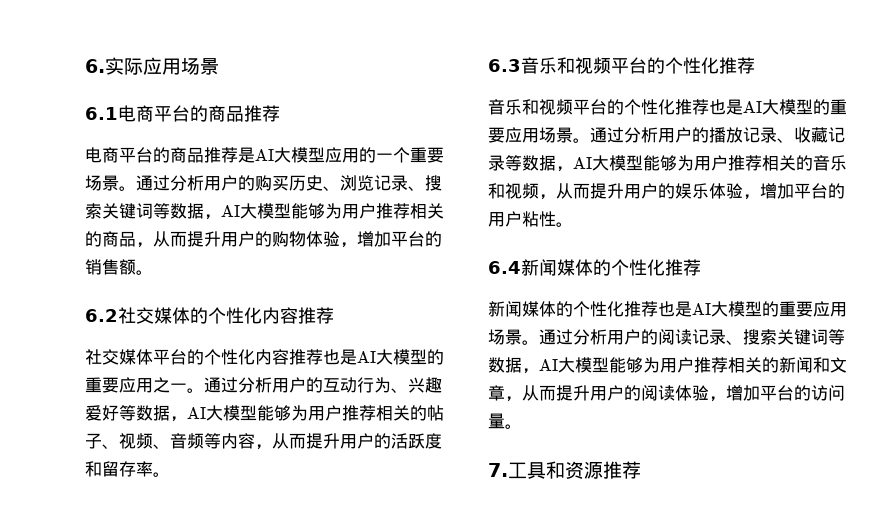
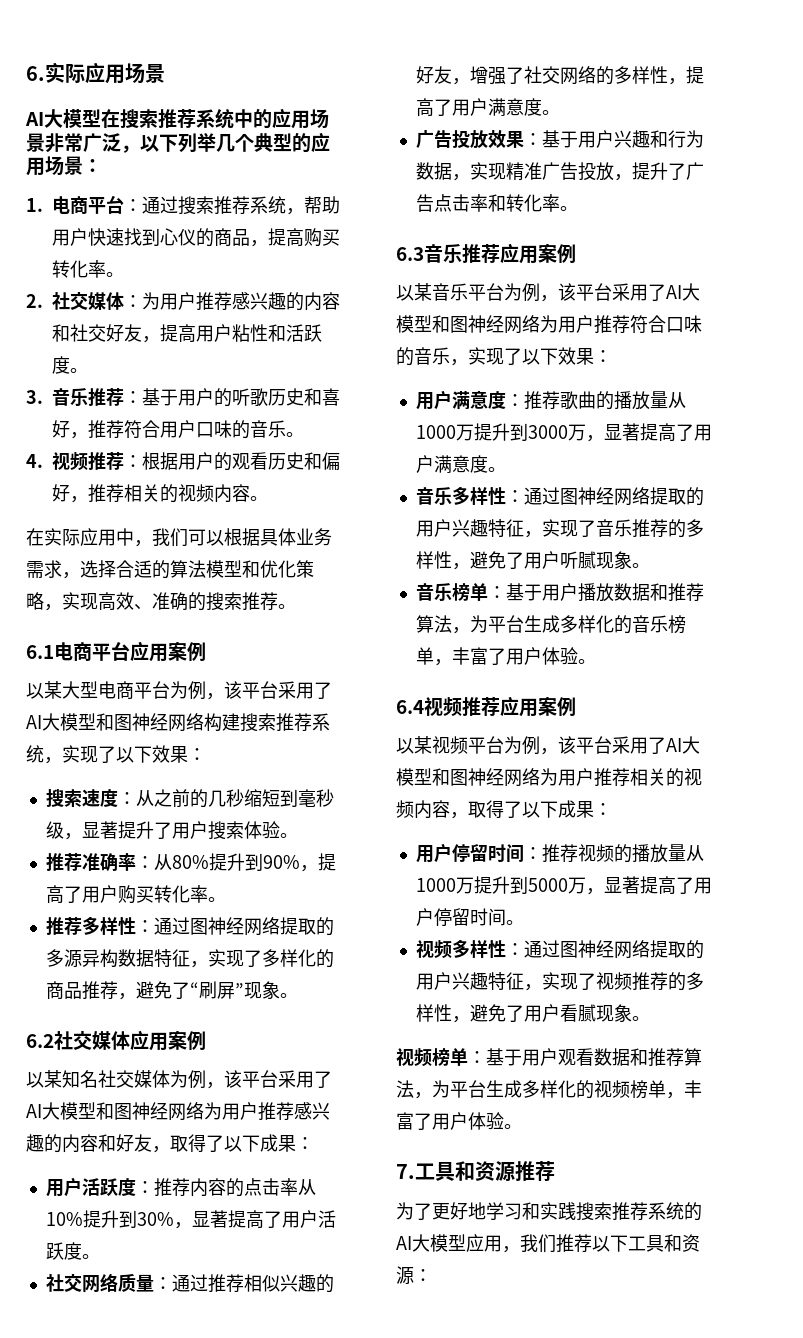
[85,105,280,122] [85,147,444,163] [85,175,442,191] [85,203,444,220] [85,231,442,248] [85,259,153,275] [85,307,334,324] [85,349,444,365] [85,377,442,393] [85,405,444,422] [85,433,442,450] [85,461,170,477] [488,57,755,74] [488,99,847,115] [488,127,845,143] [488,155,847,172] [488,183,845,200] [488,211,573,227] [488,259,701,276] [488,301,847,317] [488,329,845,345] [488,357,847,374] [488,385,845,402] [488,413,505,429] 6.1电商平台的商品推荐 // 电商平台的商品推荐是AI大模型应用的一个重要场景。通过分析用户的购买历史、浏览记录、搜索关键词等数据，AI大模型能够为用户推荐相关的商品，从而提升用户的购物体验，增加平台的销售额。 // 6.2社交媒体的个性化内容推荐 // 社交媒体平台的个性化内容推荐也是AI大模型的重要应用之一。通过分析用户的互动行为、兴趣爱好等数据，AI大模型能够为用户推荐相关的帖子、视频、音频等内容，从而提升用户的活跃度和留存率。 // 6.3音乐和视频平台的个性化推荐 // 音乐和视频平台的个性化推荐也是AI大模型的重要应用场景。通过分析用户的播放记录、收藏记录等数据，AI大模型能够为用户推荐相关的音乐和视频，从而提升用户的娱乐体验，增加平台的用户粘性。 // 6.4新闻媒体的个性化推荐 // 新闻媒体的个性化推荐也是AI大模型的重要应用场景。通过分析用户的阅读记录、搜索关键词等数据，AI大模型能够为用户推荐相关的新闻和文章，从而提升用户的阅读体验，增加平台的访问量 -> [25,108,329,129] [26,132,330,153] [26,156,102,176] [26,195,341,215] [52,228,341,247] [52,260,125,278] [26,292,341,311] [52,324,323,343] [52,356,89,374] [26,388,341,407] [52,420,305,439] [26,452,341,471] [52,484,269,503] [26,528,332,547] [26,560,314,579] [26,592,296,611] [26,641,206,662] [26,681,332,700] [26,713,330,732] [26,745,206,764] [45,789,334,808] [45,821,298,840] [45,853,336,872] [45,885,226,904] [45,916,334,936] [45,949,334,968] [45,981,298,1000] [26,1030,206,1051] [26,1070,332,1089] [26,1102,330,1121] [26,1134,314,1153] [45,1177,316,1197] [45,1210,336,1229] [45,1242,100,1260] [45,1273,334,1293] [415,66,704,85] [415,98,560,117] [415,129,704,149] [415,162,704,181] [415,194,578,212] [396,243,576,264] [396,283,700,302] [396,315,702,334] [396,347,612,366] [415,390,686,410] [415,423,712,442] [415,455,506,473] [415,486,704,506] [415,519,704,538] [415,551,650,570] [415,583,704,602] [415,615,686,634] [415,647,596,666] [396,696,576,717] [396,736,700,755] [396,768,702,787] [396,800,612,819] [415,843,704,863] [415,876,712,895] [415,908,524,926] [415,939,704,959] [415,972,704,991] [415,1004,650,1023] [396,1048,702,1067] [396,1080,702,1099] [396,1112,504,1130] AI大模型在搜索推荐系统中的应用场景非常广泛，以下列举几个典型的应用场景： // 1.电商平台：通过搜索推荐系统，帮助用户快速找到心仪的商品，提高购买转化率。 // 2.社交媒体：为用户推荐感兴趣的内容和社交好友，提高用户粘性和活跃度。 // 3.音乐推荐：基于用户的听歌历史和喜好，推荐符合用户口味的音乐。 // 4.视频推荐：根据用户的观看历史和偏好，推荐相关的视频内容。 // 在实际应用中，我们可以根据具体业务需求，选择合适的算法模型和优化策略，实现高效、准确的搜索推荐。 // 6.1电商平台应用案例 // 以某大型电商平台为例，该平台采用了AI大模型和图神经网络构建搜索推荐系统，实现了以下效果： // 搜索速度：从之前的几秒缩短到毫秒级，显著提升了用户搜索体验。 // 推荐准确率：从80%提升到90%，提高了用户购买转化率。 // 推荐多样性：通过图神经网络提取的多源异构数据特征，实现了多样化的商品推荐，避免了“刷屏”现象。 // 6.2社交媒体应用案例 // 以某知名社交媒体为例，该平台采用了AI大模型和图神经网络为用户推荐感兴趣的内容和好友，取得了以下成果： // 用户活跃度：推荐内容的点击率从10%提升到30%，显著提高了用户活跃度。 // 社交网络质量：通过推荐相似兴趣的好友，增强了社交网络的多样性，提高了用户满意度。 // 广告投放效果：基于用户兴趣和行为数据，实现精准广告投放，提升了广告点击率和转化率。 // 6.3音乐推荐应用案例 // 以某音乐平台为例，该平台采用了AI大模型和图神经网络为用户推荐符合口味的音乐，实现了以下效果： // 用户满意度：推荐歌曲的播放量从1000万提升到3000万，显著提高了用户满意度。 // 音乐多样性：通过图神经网络提取的用户兴趣特征，实现了音乐推荐的多样性，避免了用户听腻现象。 // 音乐榜单：基于用户播放数据和推荐算法，为平台生成多样化的音乐榜单，丰富了用户体验。 // 6.4视频推荐应用案例 // 以某视频平台为例，该平台采用了AI大模型和图神经网络为用户推荐相关的视频内容，取得了以下成果： // 用户停留时间：推荐视频的播放量从1000万提升到5000万，显著提高了用户停留时间。 // 视频多样性：通过图神经网络提取的用户兴趣特征，实现了视频推荐的多样性，避免了用户看腻现象。 // 视频榜单：基于用户观看数据和推荐算法，为平台生成多样化的视频榜单，丰富了用户体验
(641, 470) none -> [396,1202,702,1221] [396,1234,700,1253] [396,1266,432,1285] // 为了更好地学习和实践搜索推荐系统的AI大模型应用，我们推荐以下工具和资源：

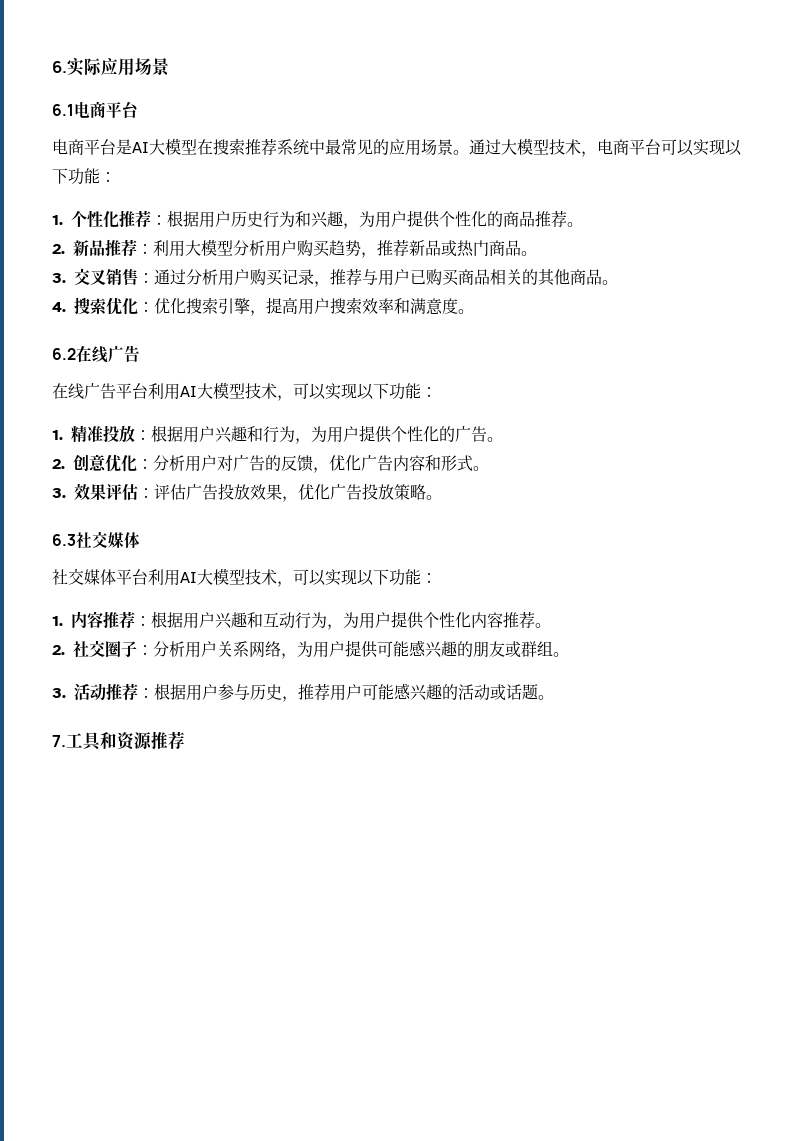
(165, 73) none -> [52,101,139,119] [52,139,132,156] 6.1电商平台 // 电商平台是
[253,108,329,129] [26,132,330,153] [26,156,102,176] [26,195,341,215] [52,228,341,247] [52,260,125,278] [26,292,341,311] [52,324,323,343] [52,356,89,374] [26,388,341,407] [52,420,305,439] [26,452,341,471] [52,484,269,503] [26,528,332,547] [26,560,314,579] [26,592,296,611] [26,641,206,662] [26,681,332,700] [26,713,330,732] [26,745,206,764] [45,789,334,808] [45,821,298,840] [45,853,336,872] [45,885,226,904] [45,916,334,936] [45,949,334,968] [45,981,298,1000] [26,1030,206,1051] [26,1070,332,1089] [26,1102,330,1121] [26,1134,314,1153] [45,1177,316,1197] [45,1210,336,1229] [45,1242,100,1260] [45,1273,334,1293] [415,66,704,85] [415,98,560,117] [415,129,704,149] [415,162,704,181] [415,194,578,212] [396,243,576,264] [396,283,700,302] [396,315,702,334] [396,347,612,366] [415,390,686,410] [415,423,712,442] [415,455,506,473] [415,486,704,506] [415,519,704,538] [415,551,650,570] [415,583,704,602] [415,615,686,634] [415,647,596,666] [396,696,576,717] [396,736,700,755] [396,768,702,787] [396,800,612,819] [415,843,704,863] [415,876,712,895] [415,908,524,926] [415,939,704,959] [415,972,704,991] [415,1004,650,1023] [396,1048,702,1067] [396,1080,702,1099] [396,1112,504,1130] 的应用场景非常广泛，以下列举几个典型的应用场景： // 1.电商平台：通过搜索推荐系统，帮助用户快速找到心仪的商品，提高购买转化率。 // 2.社交媒体：为用户推荐感兴趣的内容和社交好友，提高用户粘性和活跃度。 // 3.音乐推荐：基于用户的听歌历史和喜好，推荐符合用户口味的音乐。 // 4.视频推荐：根据用户的观看历史和偏好，推荐相关的视频内容。 // 在实际应用中，我们可以根据具体业务需求，选择合适的算法模型和优化策略，实现高效、准确的搜索推荐。 // 6.1电商平台应用案例 // 以某大型电商平台为例，该平台采用了AI大模型和图神经网络构建搜索推荐系统，实现了以下效果： // 搜索速度：从之前的几秒缩短到毫秒级，显著提升了用户搜索体验。 // 推荐准确率：从80%提升到90%，提高了用户购买转化率。 // 推荐多样性：通过图神经网络提取的多源异构数据特征，实现了多样化的商品推荐，避免了“刷屏”现象。 // 6.2社交媒体应用案例 // 以某知名社交媒体为例，该平台采用了AI大模型和图神经网络为用户推荐感兴趣的内容和好友，取得了以下成果： // 用户活跃度：推荐内容的点击率从10%提升到30%，显著提高了用户活跃度。 // 社交网络质量：通过推荐相似兴趣的好友，增强了社交网络的多样性，提高了用户满意度。 // 广告投放效果：基于用户兴趣和行为数据，实现精准广告投放，提升了广告点击率和转化率。 // 6.3音乐推荐应用案例 // 以某音乐平台为例，该平台采用了AI大模型和图神经网络为用户推荐符合口味的音乐，实现了以下效果： // 用户满意度：推荐歌曲的播放量从1000万提升到3000万，显著提高了用户满意度。 // 音乐多样性：通过图神经网络提取的用户兴趣特征，实现了音乐推荐的多样性，避免了用户听腻现象。 // 音乐榜单：基于用户播放数据和推荐算法，为平台生成多样化的音乐榜单，丰富了用户体验。 // 6.4视频推荐应用案例 // 以某视频平台为例，该平台采用了AI大模型和图神经网络为用户推荐相关的视频内容，取得了以下成果： // 用户停留时间：推荐视频的播放量从1000万提升到5000万，显著提高了用户停留时间。 // 视频多样性：通过图神经网络提取的用户兴趣特征，实现了视频推荐的多样性，避免了用户看腻现象。 // 视频榜单：基于用户观看数据和推荐算法，为平台生成多样化的视频榜单，丰富了用户体验 -> [325,138,742,157] [52,168,116,185] [52,210,584,229] [52,239,537,258] [52,268,618,287] [52,297,474,316] [52,345,140,363] [52,382,437,401] [52,425,504,444] [52,454,489,473] [52,483,442,502] [52,531,140,549] [52,568,437,587] [52,611,552,630] [52,640,569,659] [52,683,538,702] 最常见的应用场景。通过大模型技术，电商平台可以实现以下功能： // 1.个性化推荐：根据用户历史行为和兴趣，为用户提供个性化的商品推荐。 // 2.新品推荐：利用大模型分析用户购买趋势，推荐新品或热门商品。 // 3.交叉销售：通过分析用户购买记录，推荐与用户已购买商品相关的其他商品。 // 4.搜索优化：优化搜索引擎，提高用户搜索效率和满意度。 // 6.2在线广告 // 在线广告平台利用AI大模型技术，可以实现以下功能： // 1.精准投放：根据用户兴趣和行为，为用户提供个性化的广告。 // 2.创意优化：分析用户对广告的反馈，优化广告内容和形式。 // 3.效果评估：评估广告投放效果，优化广告投放策略。 // 6.3社交媒体 // 社交媒体平台利用AI大模型技术，可以实现以下功能： // 1.内容推荐：根据用户兴趣和互动行为，为用户提供个性化内容推荐。 // 2.社交圈子：分析用户关系网络，为用户提供可能感兴趣的朋友或群组。 // 3.活动推荐：根据用户参与历史，推荐用户可能感兴趣的活动或话题
[396,1202,702,1221] [396,1234,700,1253] [396,1266,432,1285] // 为了更好地学习和实践搜索推荐系统的AI大模型应用，我们推荐以下工具和资源： -> (185, 740) none

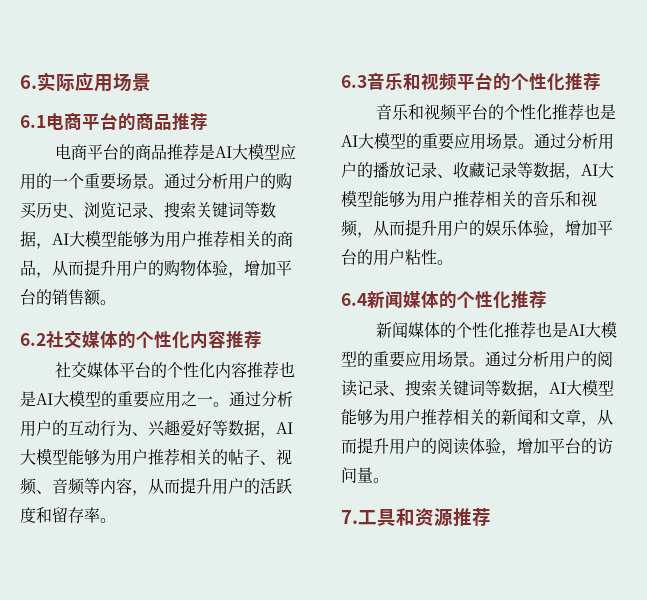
[52,138,742,157] [52,168,116,185] [52,210,584,229] [52,239,537,258] [52,268,618,287] [52,297,474,316] [52,345,140,363] [52,382,437,401] [52,425,504,444] [52,454,489,473] [52,483,442,502] [52,531,140,549] [52,568,437,587] [52,611,552,630] [52,640,569,659] [52,683,538,702] // 电商平台是AI大模型在搜索推荐系统中最常见的应用场景。通过大模型技术，电商平台可以实现以下功能： // 1.个性化推荐：根据用户历史行为和兴趣，为用户提供个性化的商品推荐。 // 2.新品推荐：利用大模型分析用户购买趋势，推荐新品或热门商品。 // 3.交叉销售：通过分析用户购买记录，推荐与用户已购买商品相关的其他商品。 // 4.搜索优化：优化搜索引擎，提高用户搜索效率和满意度。 // 6.2在线广告 // 在线广告平台利用AI大模型技术，可以实现以下功能： // 1.精准投放：根据用户兴趣和行为，为用户提供个性化的广告。 // 2.创意优化：分析用户对广告的反馈，优化广告内容和形式。 // 3.效果评估：评估广告投放效果，优化广告投放策略。 // 6.3社交媒体 // 社交媒体平台利用AI大模型技术，可以实现以下功能： // 1.内容推荐：根据用户兴趣和互动行为，为用户提供个性化内容推荐。 // 2.社交圈子：分析用户关系网络，为用户提供可能感兴趣的朋友或群组。 // 3.活动推荐：根据用户参与历史，推荐用户可能感兴趣的活动或话题 -> [118,112,208,131] [54,143,296,161] [20,173,292,190] [20,201,276,219] [20,230,293,249] [20,259,292,278] [20,289,116,306] [20,330,262,349] [54,361,295,379] [20,390,293,408] [20,420,293,438] [20,448,292,466] [20,477,292,496] [20,507,116,523] [341,72,601,91] [375,103,616,121] [341,132,614,150] [341,162,614,180] [341,190,597,208] [341,219,613,238] [341,249,453,266] [341,290,547,309] [375,321,617,339] [341,351,613,368] [341,379,614,398] [341,408,613,427] [341,437,613,456] [341,467,373,483] 的商品推荐 // 电商平台的商品推荐是AI大模型应用的一个重要场景。通过分析用户的购买历史、浏览记录、搜索关键词等数据，AI大模型能够为用户推荐相关的商品，从而提升用户的购物体验，增加平台的销售额。 // 6.2社交媒体的个性化内容推荐 // 社交媒体平台的个性化内容推荐也是AI大模型的重要应用之一。通过分析用户的互动行为、兴趣爱好等数据，AI大模型能够为用户推荐相关的帖子、视频、音频等内容，从而提升用户的活跃度和留存率。 // 6.3音乐和视频平台的个性化推荐 // 音乐和视频平台的个性化推荐也是AI大模型的重要应用场景。通过分析用户的播放记录、收藏记录等数据，AI大模型能够为用户推荐相关的音乐和视频，从而提升用户的娱乐体验，增加平台的用户粘性。 // 6.4新闻媒体的个性化推荐 // 新闻媒体的个性化推荐也是AI大模型的重要应用场景。通过分析用户的阅读记录、搜索关键词等数据，AI大模型能够为用户推荐相关的新闻和文章，从而提升用户的阅读体验，增加平台的访问量

